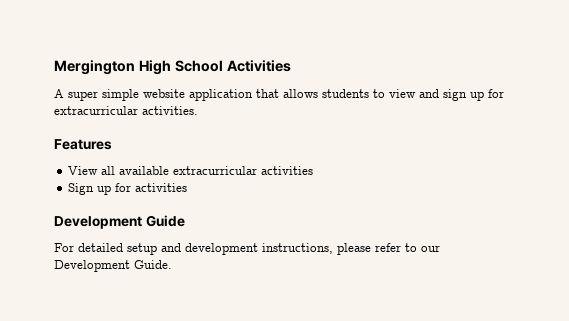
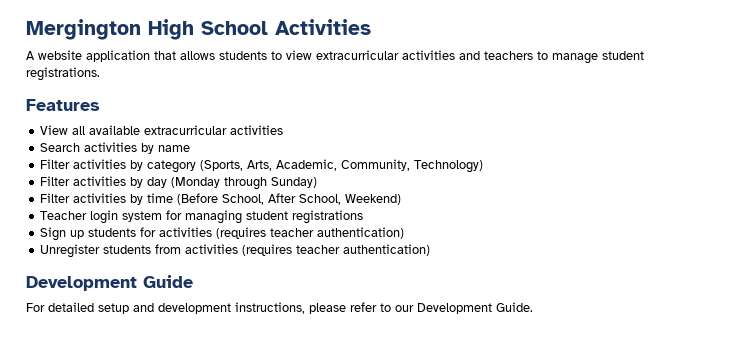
[68,89,139,101] super simple -> (35, 55) none
[419,89,504,101] [54,106,198,115] and sign up for extracurricular activities. -> [316,50,644,64] [26,67,100,81] extracurricular activities and teachers to manage student registrations.
(314, 170) none -> [40,142,191,154] [40,159,484,173] [40,176,318,190] [40,193,402,205] [40,210,364,224] // Search activities by name // Filter activities by category (Sports, Arts, Academic, Community, Technology) // Filter activities by day (Monday through Sunday) // Filter activities by time (Before School, After School, Weekend) // Teacher login system for managing student registrations
(112, 190) none -> [88,228,137,237] students
(188, 187) none -> [216,227,405,239] [40,244,431,258] (requires teacher authentication) // Unregister students from activities (requires teacher authentication)

